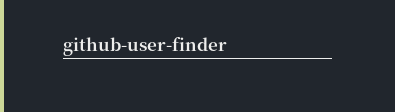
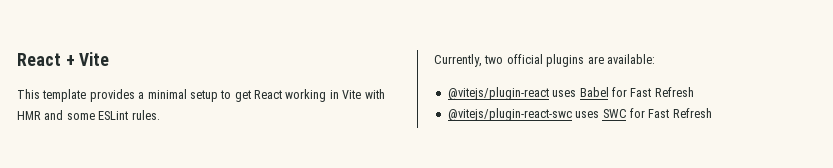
[63,37,227,56] github-user-finder -> [17,52,110,66] [17,89,385,102] [17,110,160,120] [434,54,655,67] [447,87,694,100] [447,108,712,121] React + Vite // This template provides a minimal setup to get React working in Vite with HMR and some ESLint rules. // Currently, two official plugins are available: // @vitejs/plugin-react uses Babel for Fast Refresh // @vitejs/plugin-react-swc uses SWC for Fast Refresh

